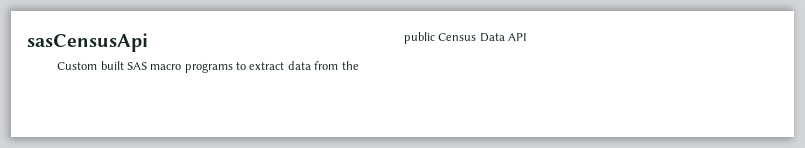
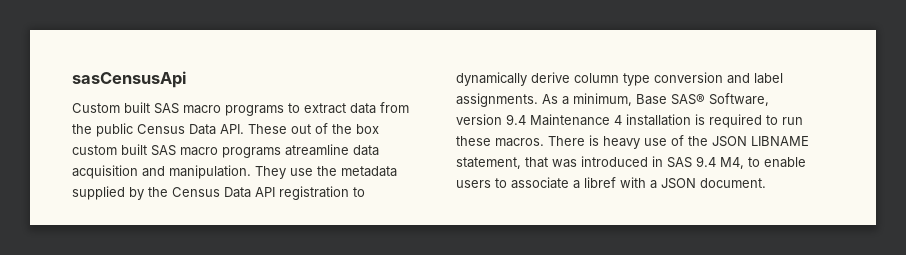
[508,33,528,41] API -> [220,123,379,134] [72,144,379,158] [72,165,397,179] [72,186,365,200] [456,72,783,86] [456,93,769,107] [456,114,803,128] [456,135,809,149] [456,156,806,169] [456,177,766,189] API. These out of the box custom built SAS macro programs atreamline data acquisition and manipulation. They use the metadata supplied by the Census Data API registration to dynamically derive column type conversion and label assignments. As a minimum, Base SAS® Software, version 9.4 Maintenance 4 installation is required to run these macros. There is heavy use of the JSON LIBNAME statement, that was introduced in SAS 9.4 M4, to enable users to associate a libref with a JSON document.

